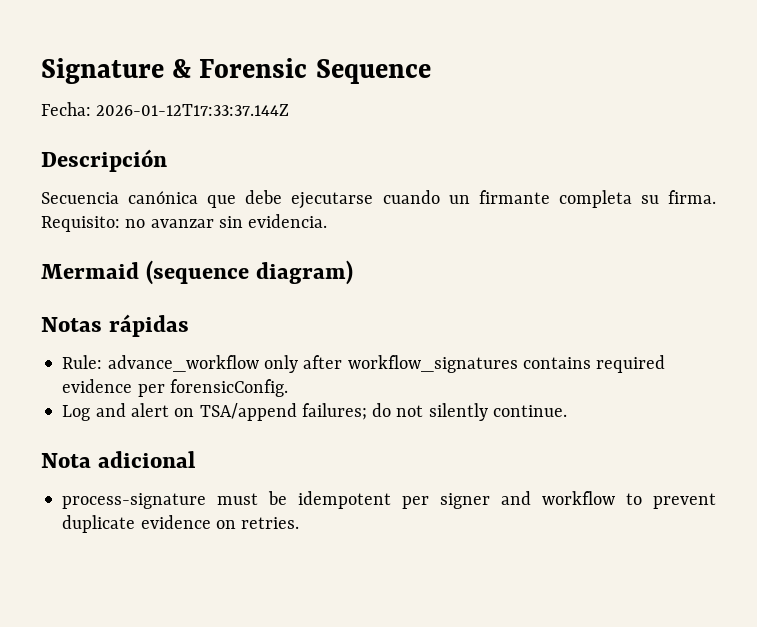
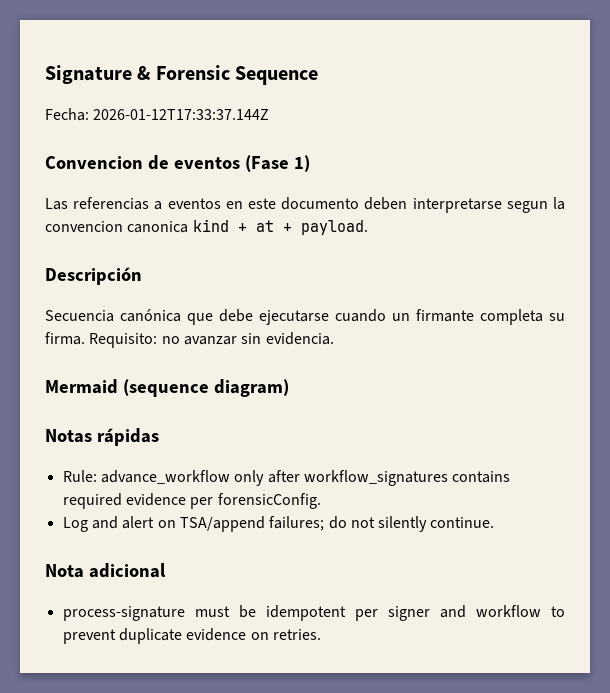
(290, 110) none -> [45,155,310,172] [45,197,565,213] [45,219,368,235] // Convencion de eventos (Fase 1) // Las referencias a eventos en este documento deben interpretarse segun la convencion canonica kind + at + payload.

